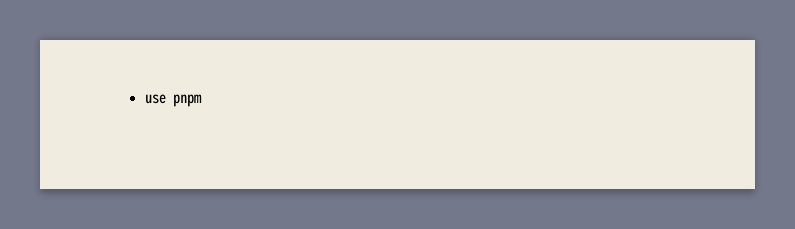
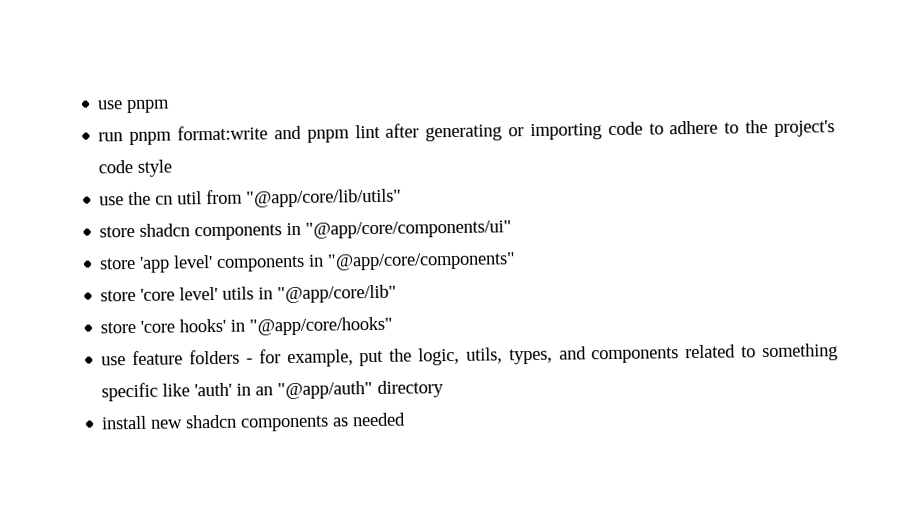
(203, 100) none -> [98,120,835,146] [98,159,173,177] [99,188,403,208] [99,220,513,241] [99,252,517,273] [100,284,398,304] [100,316,394,336] [101,343,838,368] [101,380,445,402] [101,412,407,432] // run pnpm format:write and pnpm lint after generating or importing code to adhere to the project's code style // use the cn util from "@app/core/lib/utils" // store shadcn components in "@app/core/components/ui" // store 'app level' components in "@app/core/components" // store 'core level' utils in "@app/core/lib" // store 'core hooks' in "@app/core/hooks" // use feature folders - for example, put the logic, utils, types, and components related to something specific like 'auth' in an "@app/auth" directory // install new shadcn components as needed

